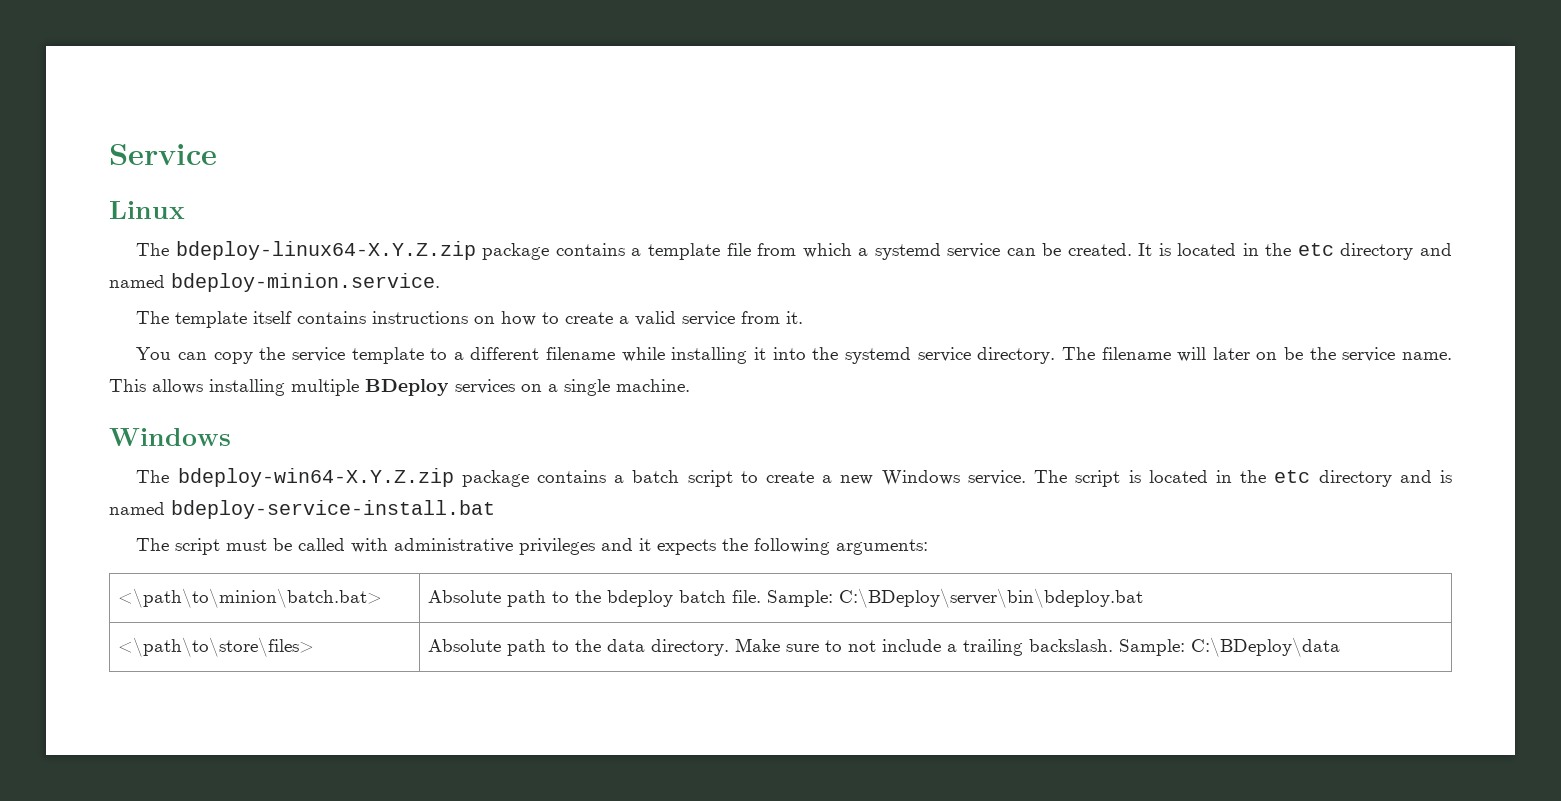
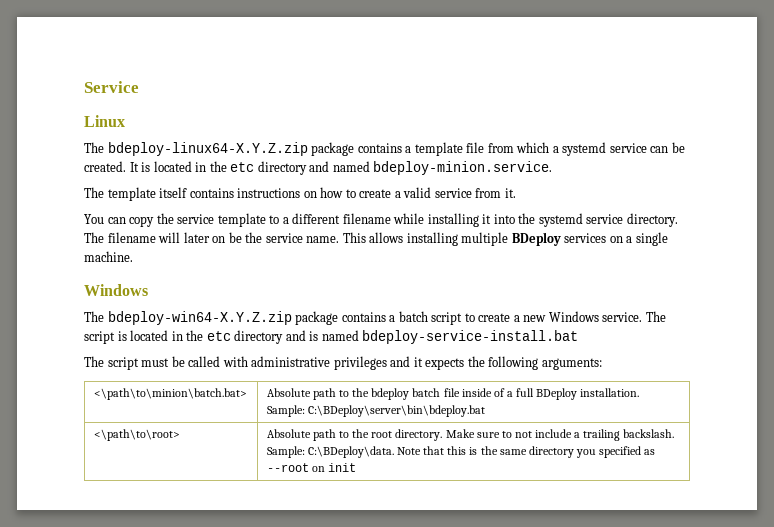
[731,590,761,603] file. -> [443,388,640,400] file inside of a full BDeploy installation.
[117,637,314,657] [427,639,645,656] <\path\to\store\files> | Absolute path to the data -> [93,429,180,441] [266,429,393,441] <\path\to\root> | Absolute path to the root
[1190,637,1340,657] C:\BDeploy\data -> [308,446,656,458] [266,463,357,472] C:\BDeploy\data. Note that this is the same directory you specified as --root on init

